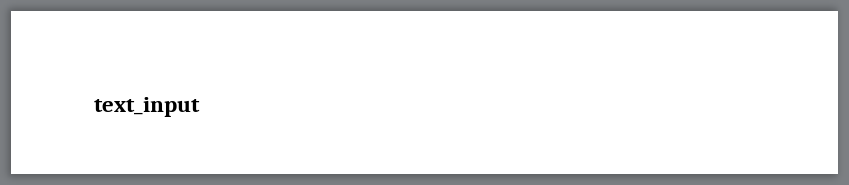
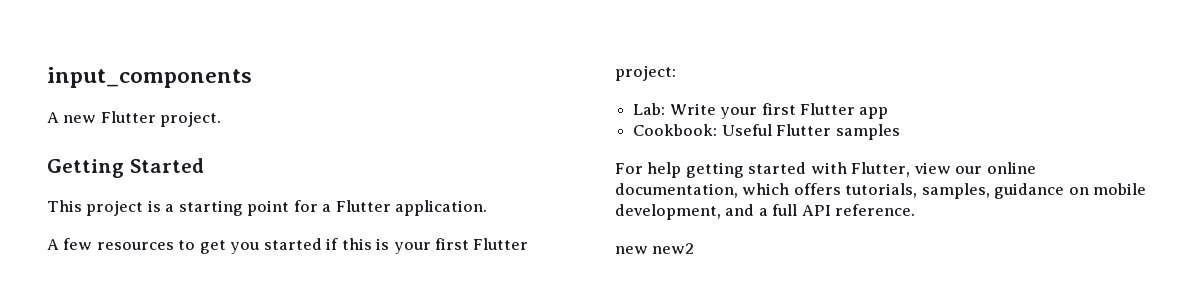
[94,97,200,117] text_input -> [47,67,252,88] [47,111,222,127] [47,158,204,178] [47,200,488,216] [47,238,529,254] [615,65,676,81] [633,103,889,119] [633,124,900,140] [615,162,1036,178] [615,183,1147,199] [615,204,916,220] [615,243,695,254] input_components // A new Flutter project. // Getting Started // This project is a starting point for a Flutter application. // A few resources to get you started if this is your first Flutter project: // Lab: Write your first Flutter app // Cookbook: Useful Flutter samples // For help getting started with Flutter, view our online documentation, which offers tutorials, samples, guidance on mobile development, and a full API reference. // new new2

